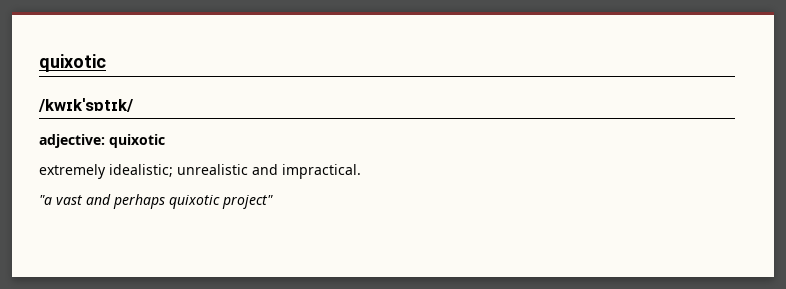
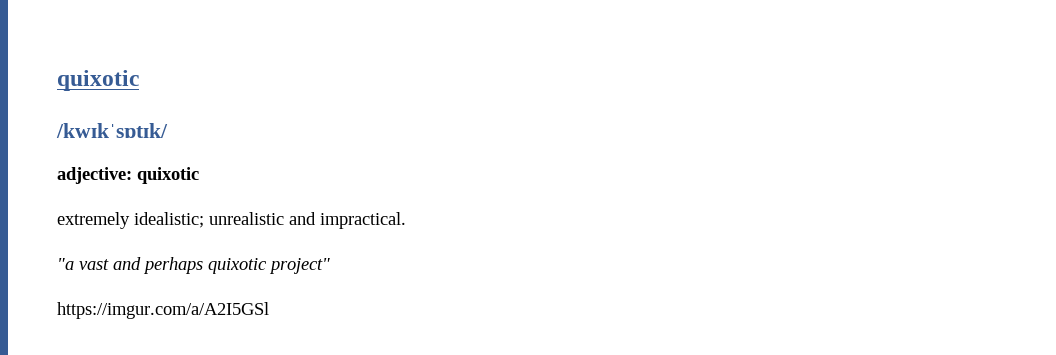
(273, 202) none -> [57,302,269,319] // https://imgur.com/a/A2I5GSl

